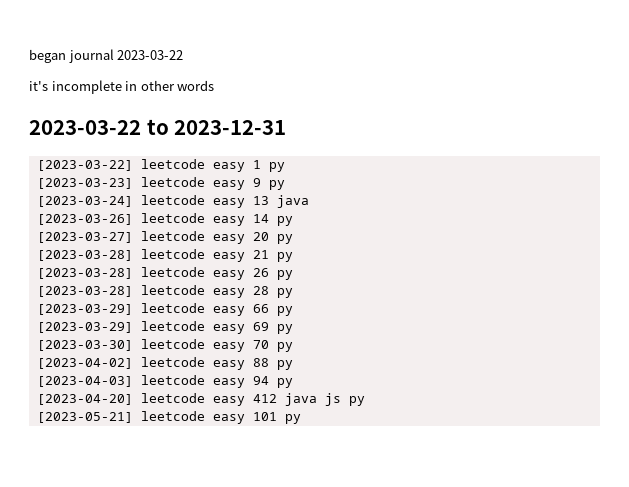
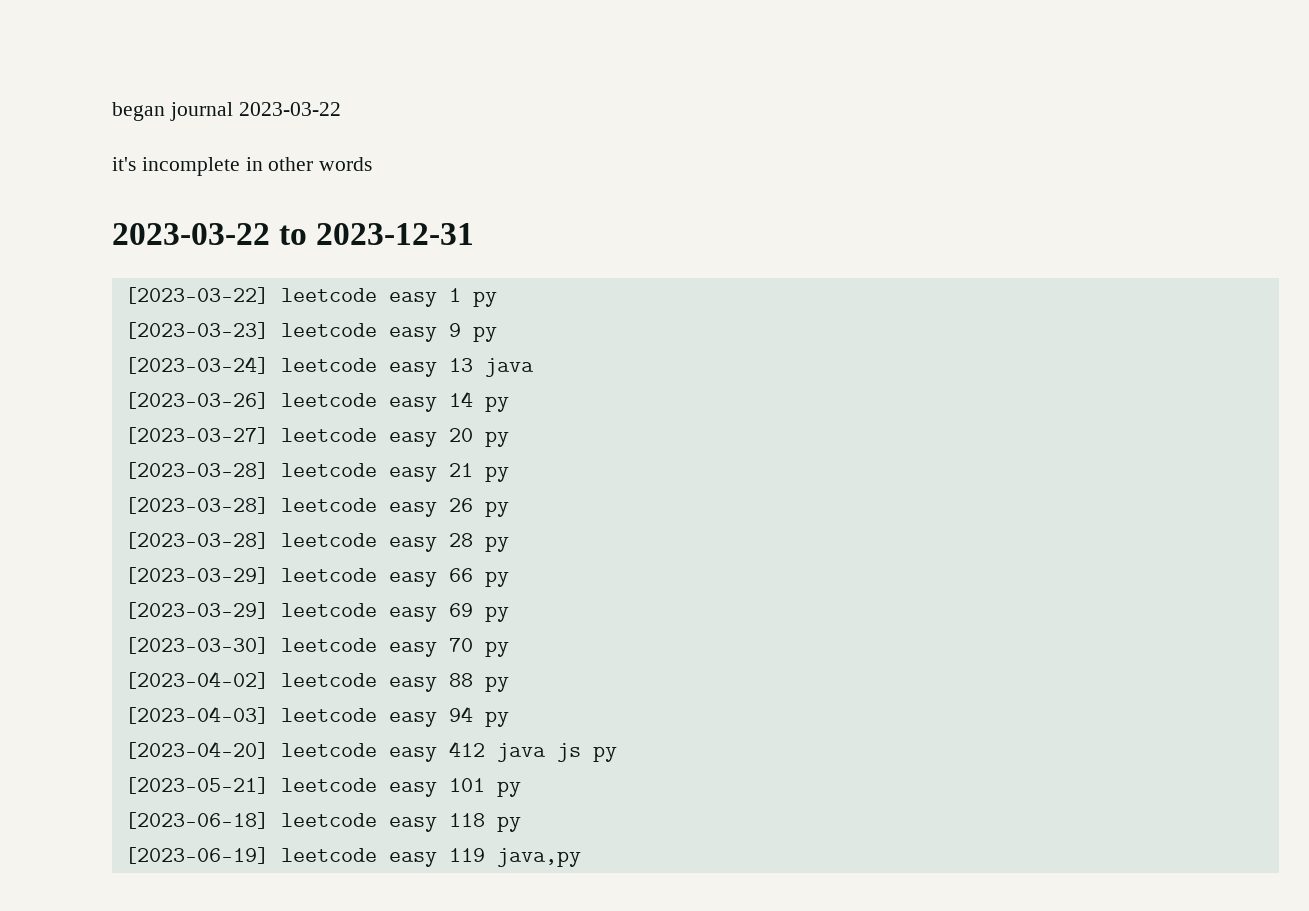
(301, 419) none -> [124,812,521,832] [124,847,581,867] // [2023-06-18] leetcode easy 118 py // [2023-06-19] leetcode easy 119 java,py

